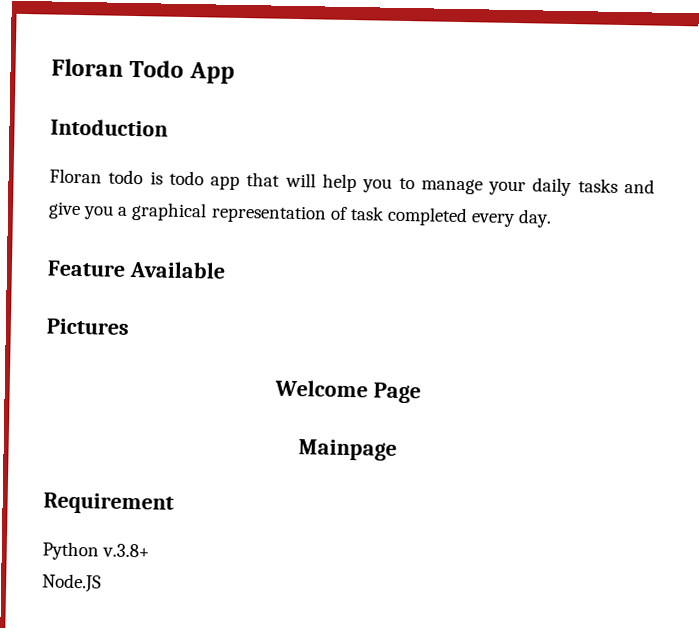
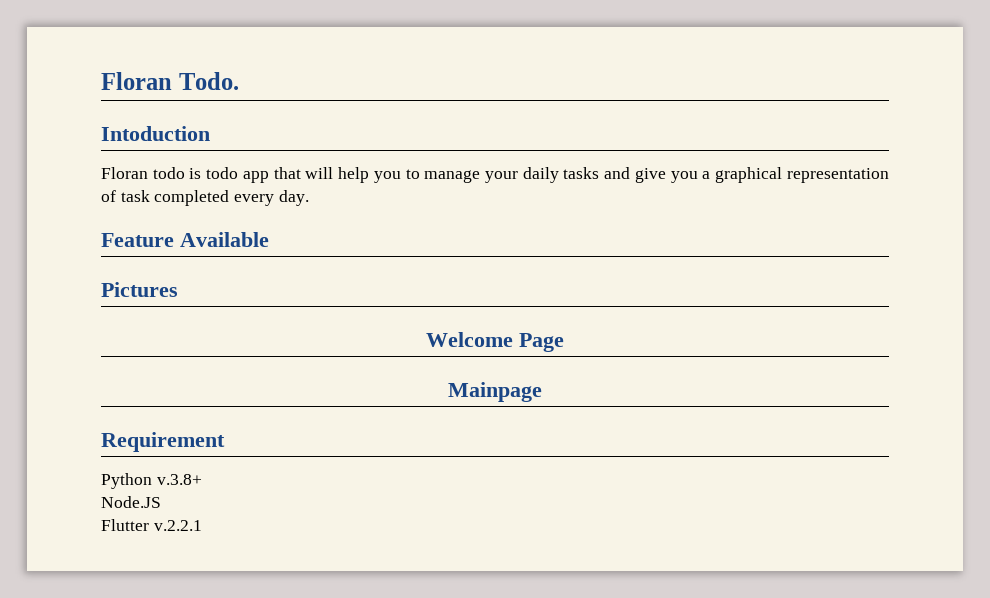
[51,58,235,84] Floran Todo App -> [101,72,239,90] Floran Todo.
(102, 583) none -> [101,519,202,531] // Flutter v.2.2.1

